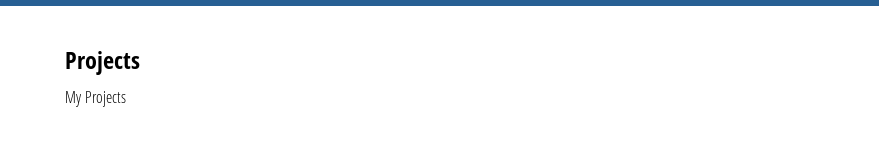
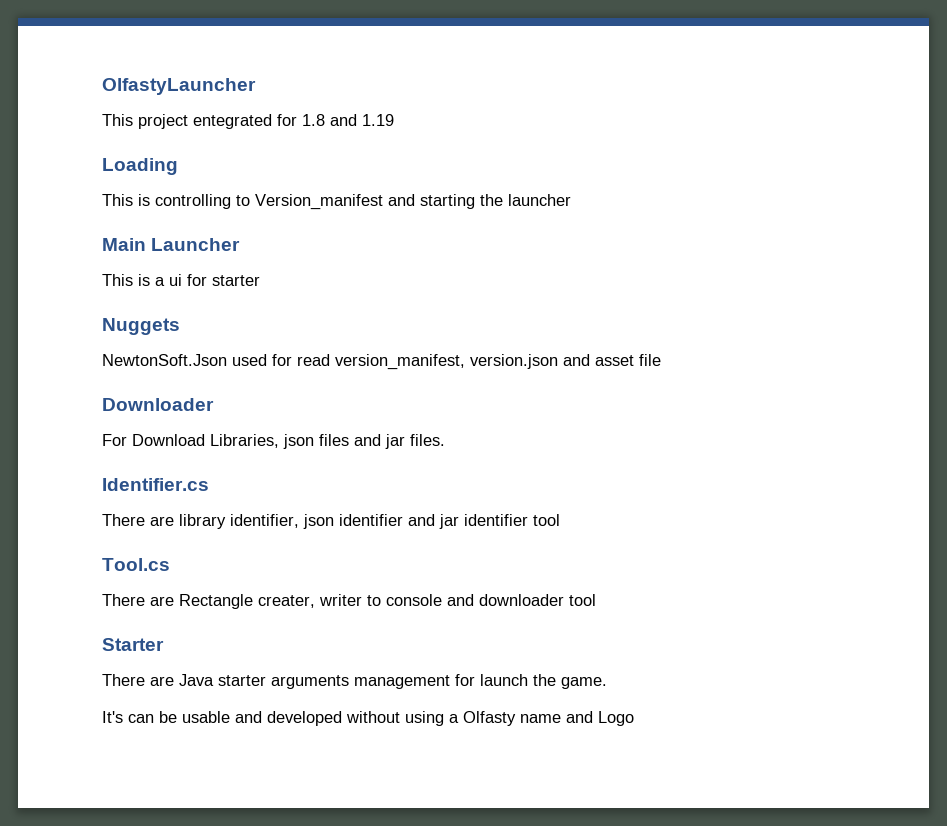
[65,51,140,75] [65,91,127,107] Projects // My Projects -> [102,78,256,95] [102,114,394,129] [102,158,178,175] [102,194,571,210] [102,238,241,251] [102,274,260,286] [102,318,180,335] [102,354,661,370] [102,398,214,411] [102,434,445,449] [102,478,209,491] [102,514,560,529] [102,558,170,571] [102,594,596,609] [102,638,164,651] [102,674,607,689] [102,711,634,726] OlfastyLauncher // This project entegrated for 1.8 and 1.19 // Loading // This is controlling to Version_manifest and starting the launcher // Main Launcher // This is a ui for starter // Nuggets // NewtonSoft.Json used for read version_manifest, version.json and asset file // Downloader // For Download Libraries, json files and jar files. // Identifier.cs // There are library identifier, json identifier and jar identifier tool // Tool.cs // There are Rectangle creater, writer to console and downloader tool // Starter // There are Java starter arguments management for launch the game. // It's can be usable and developed without using a Olfasty name and Logo

